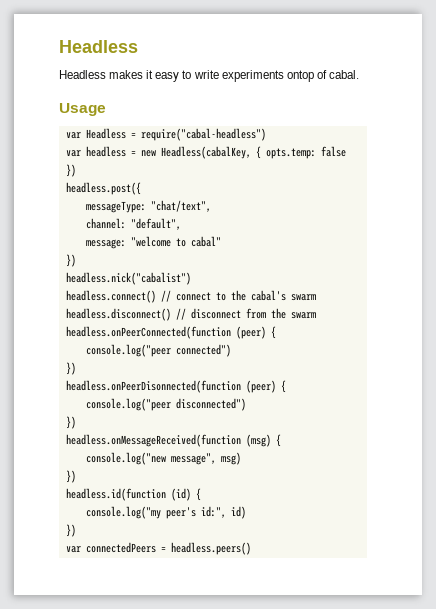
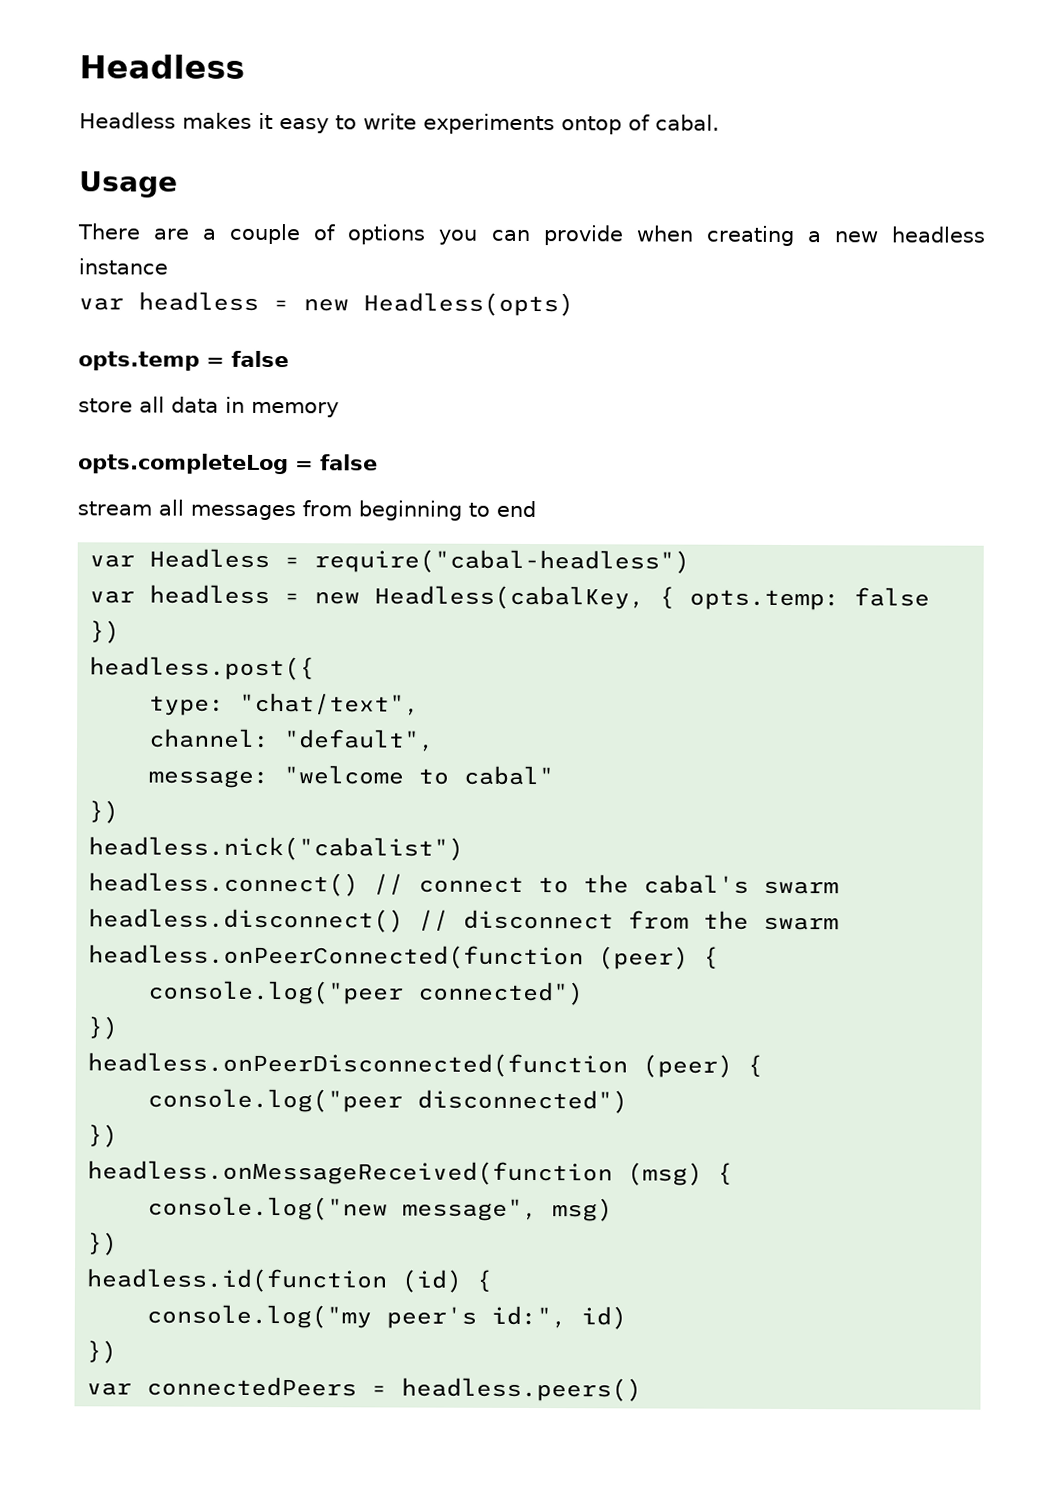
(106, 109) none -> [77,223,987,247] [78,258,168,275] [78,291,574,317] [78,350,289,371] [78,396,339,418] [78,453,378,475] [77,499,536,521] // There are a couple of options you can provide when creating a new headless instance // var headless = new Headless(opts) // opts.temp = false // store all data in memory // opts.completeLog = false // stream all messages from beginning to end
[85,201,146,213] messageType: -> [149,695,226,716] type:
[65,380,241,393] headless.onPeerDisonnected(function -> [87,1052,629,1078] headless.onPeerDisconnected(function

